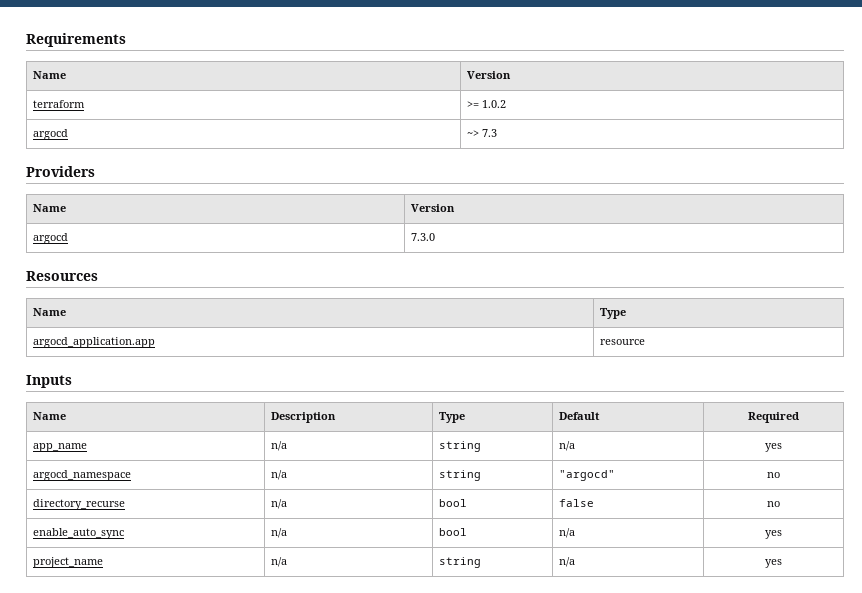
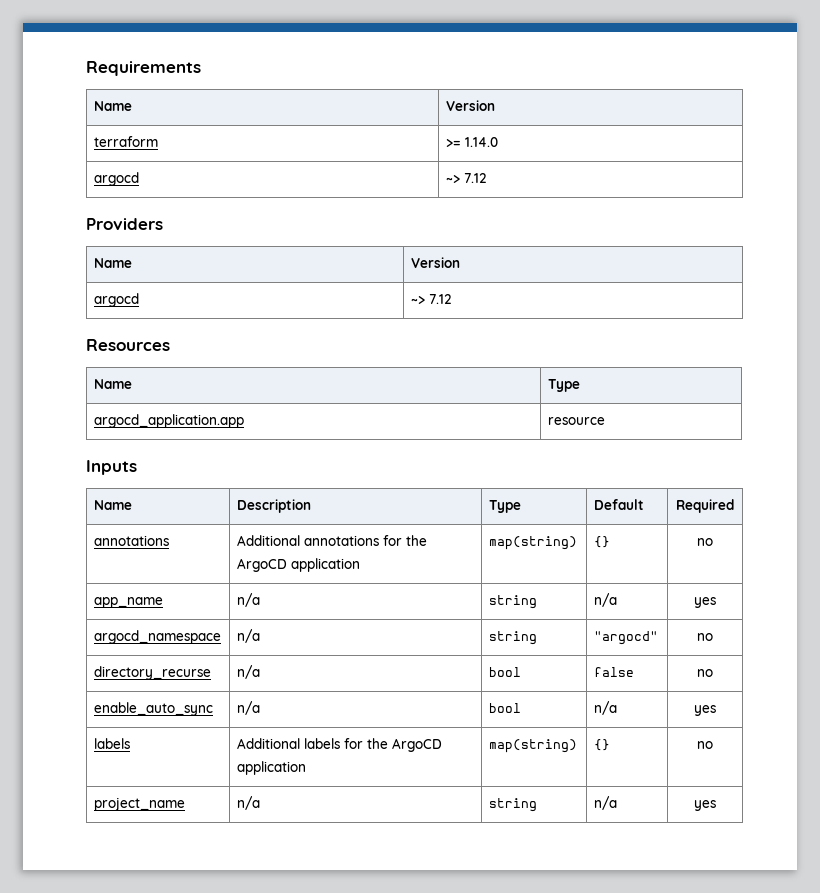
[482,100,507,108] [33,129,69,140] [467,129,498,137] 1.0.2 // argocd | ~> 7.3 -> [464,137,498,147] [93,172,139,186] [445,173,486,183] 1.14.0 // argocd | ~> 7.12
[411,233,436,241] 7.3.0 -> [410,294,451,304] ~> 7.12
(799, 417) none -> [93,535,169,546] [236,535,427,546] [236,558,360,572] [488,536,577,550] [593,536,610,548] [697,538,713,546] // annotations | Additional annotations for the ArgoCD application | map(string) | {} | no
(782, 534) none -> [93,738,130,749] [236,738,442,752] [236,761,306,775] [488,739,577,753] [593,739,610,751] [697,741,713,749] // labels | Additional labels for the ArgoCD application | map(string) | {} | no

